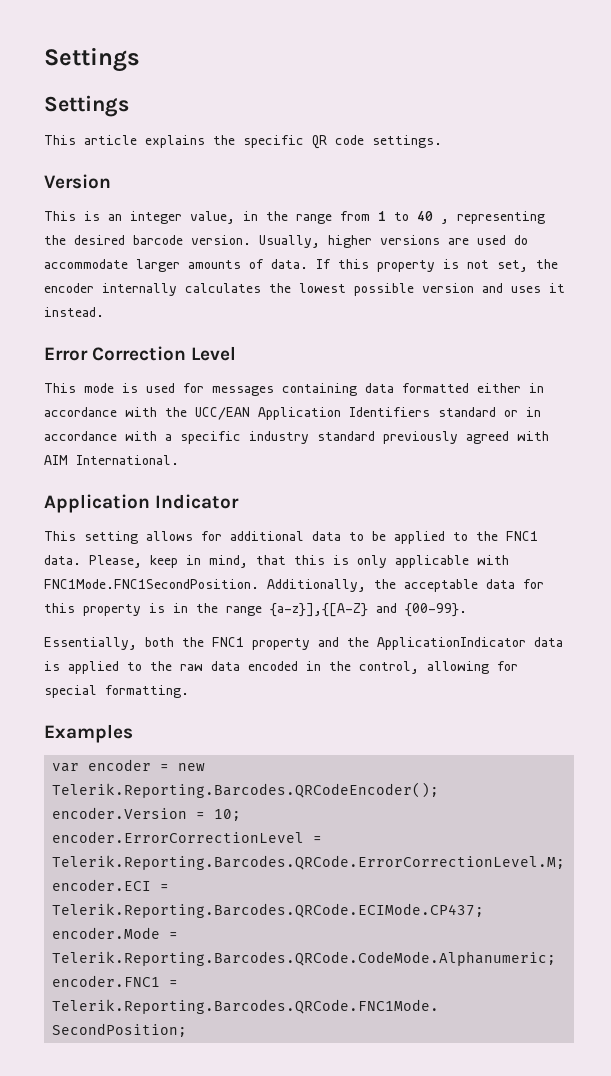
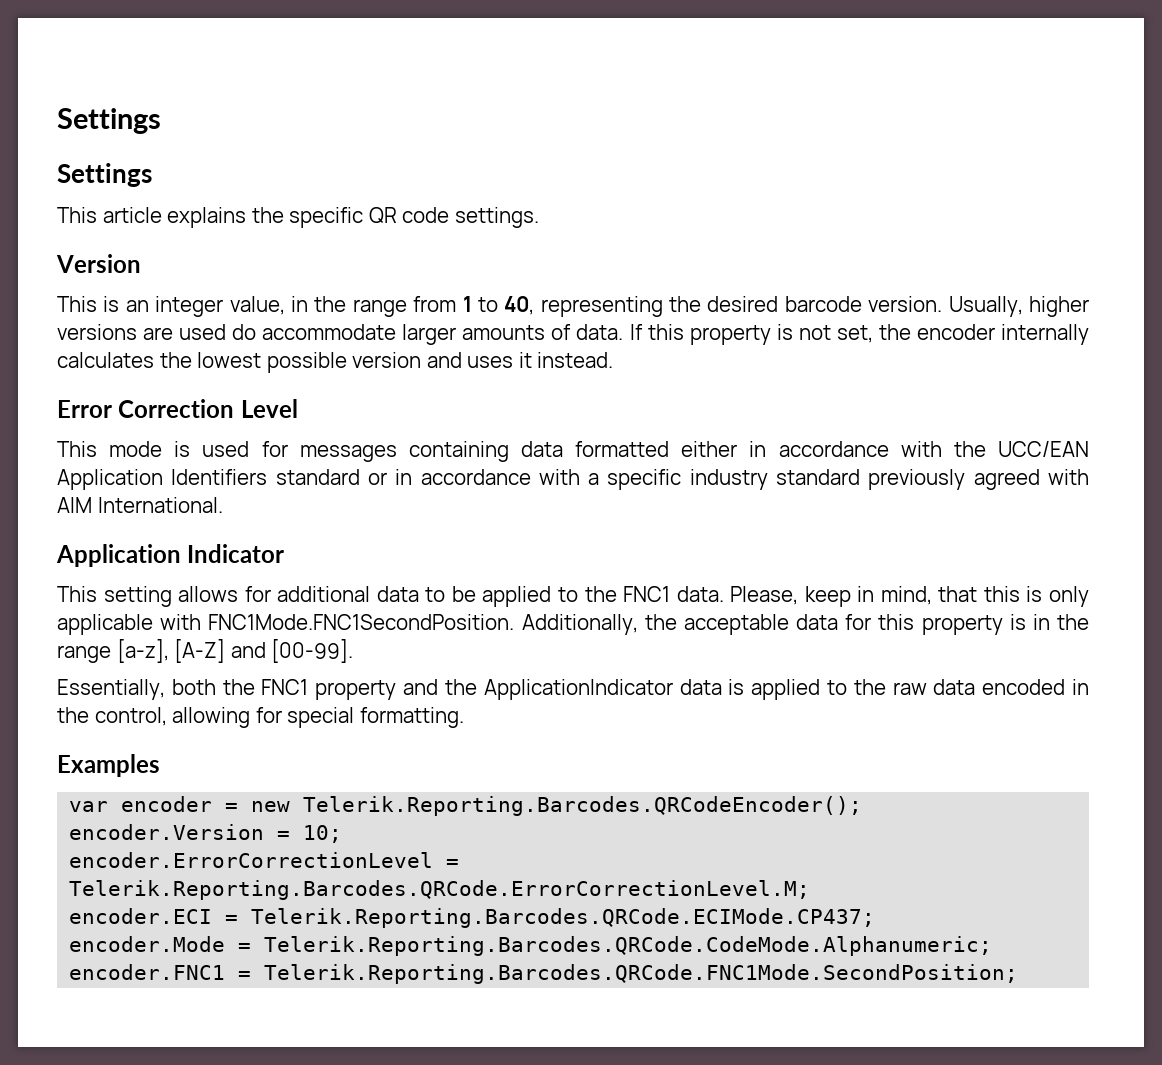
[417,211,449,224] 40 , -> [504,296,535,315] 40,
[270,603,467,617] {a-z}],{[A-Z} and {00-99}. -> [116,639,354,663] [a-z], [A-Z] and [00-99].

